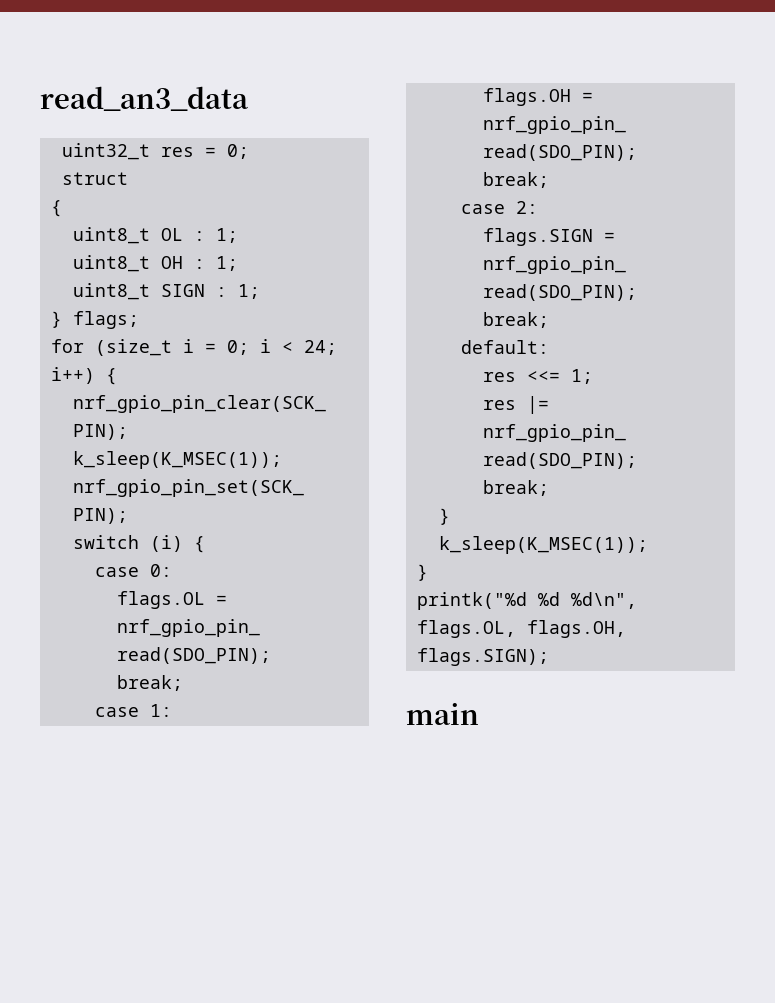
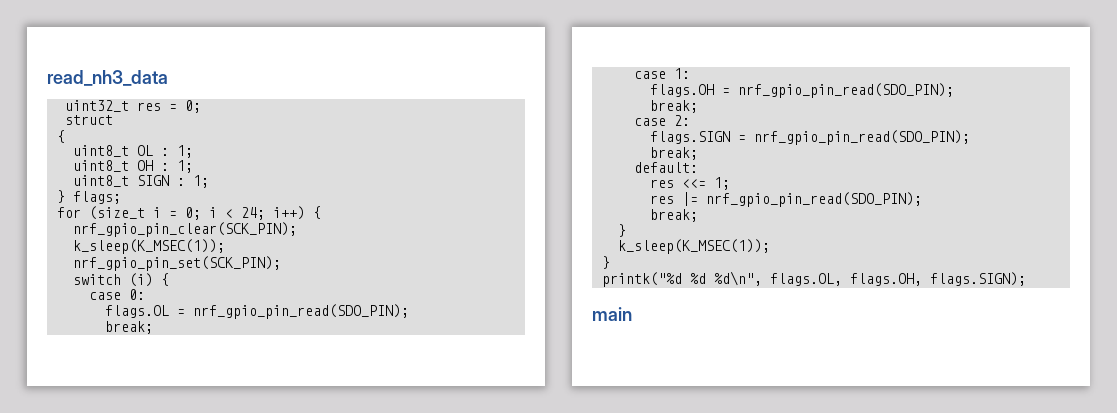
[40,86,248,111] read_an3_data -> [47,70,168,86] read_nh3_data

